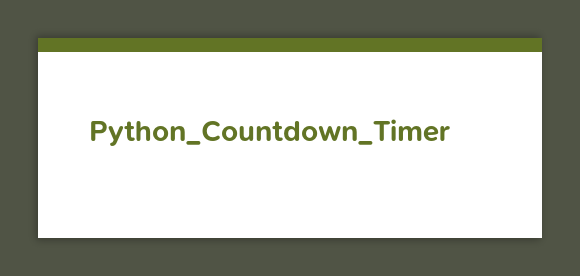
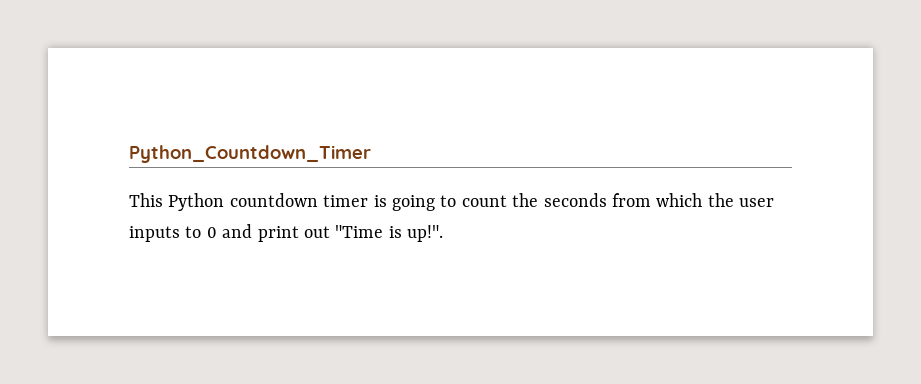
(450, 132) none -> [129,193,775,211] [129,224,444,242] // This Python countdown timer is going to count the seconds from which the user inputs to 0 and print out "Time is up!".

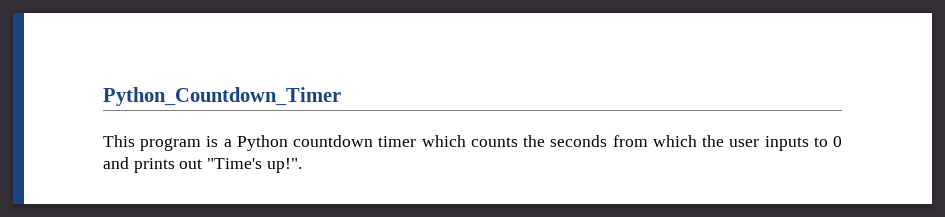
[168,193,507,211] Python countdown timer is going to count -> [140,135,518,151] program is a Python countdown timer which counts
[257,225,402,242] print out "Time is -> [133,158,263,173] prints out "Time's

